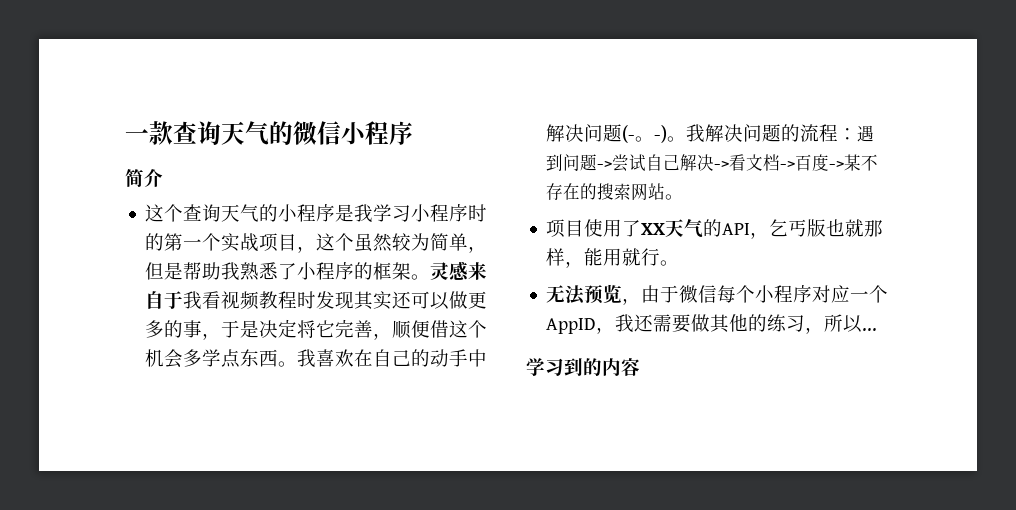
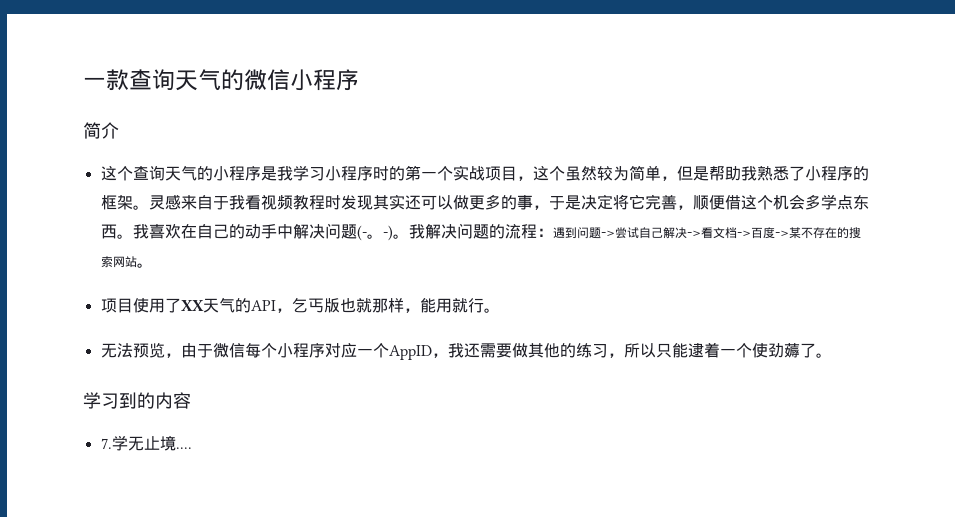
[862,328,878,331] ... -> [655,342,832,358] 只能逮着一个使劲薅了。
(640, 367) none -> [100,435,192,451] // 7.学无止境....

